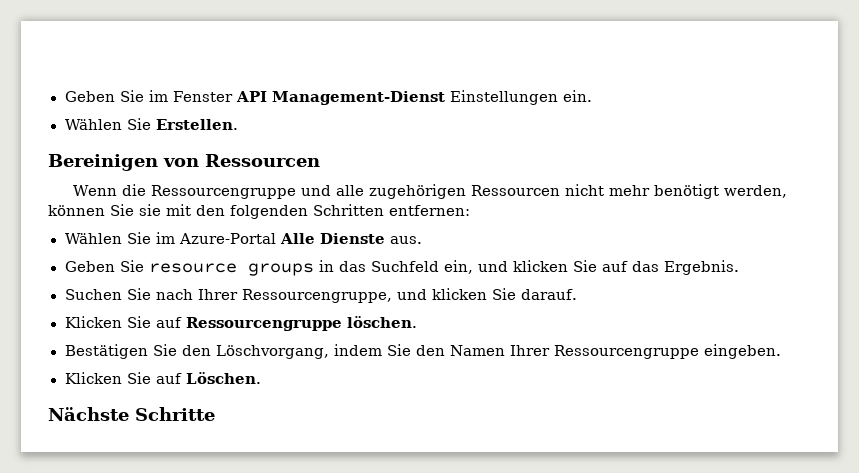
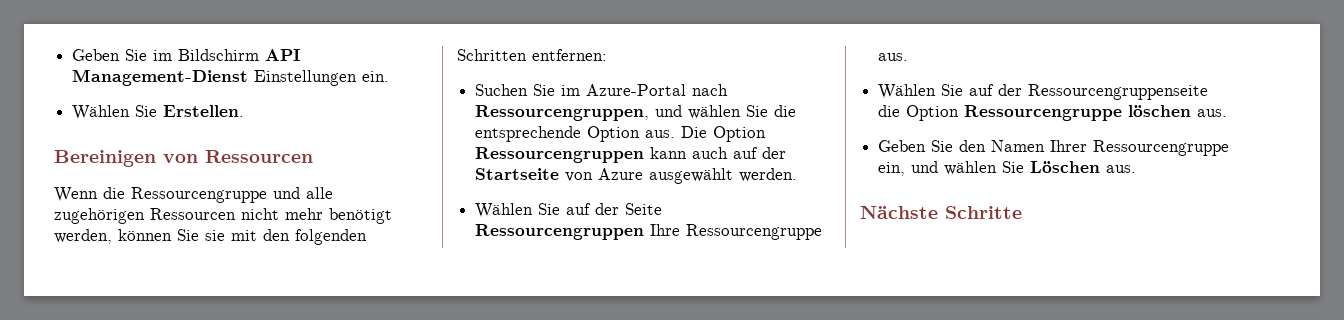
[172,91,233,102] Fenster -> [178,49,260,61] Bildschirm
[64,233,123,244] Wählen -> [475,84,529,96] Suchen
[280,233,423,244] [64,260,739,276] [64,288,577,303] [64,316,417,331] [64,344,781,359] [64,372,261,384] Alle Dienste aus. // Geben Sie resource groups in das Suchfeld ein, und klicken Sie auf das Ergebnis. // Suchen Sie nach Ihrer Ressourcengruppe, und klicken Sie darauf. // Klicken Sie auf Ressourcengruppe löschen. // Bestätigen Sie den Löschvorgang, indem Sie den Namen Ihrer Ressourcengruppe eingeben. // Klicken Sie auf Löschen. -> [692,84,729,96] [475,105,797,121] [475,126,767,142] [475,147,787,163] [475,168,798,184] [475,203,663,218] [475,224,823,240] [878,53,909,61] [878,84,1209,100] [878,105,1228,121] [878,140,1230,156] [878,161,1137,176] nach Ressourcengruppen, und wählen Sie die entsprechende Option aus. Die Option Ressourcengruppen kann auch auf der Startseite von Azure ausgewählt werden. // Wählen Sie auf der Seite Ressourcengruppen Ihre Ressourcengruppe aus. // Wählen Sie auf der Ressourcengruppenseite die Option Ressourcengruppe löschen aus. // Geben Sie den Namen Ihrer Ressourcengruppe ein, und wählen Sie Löschen aus.

